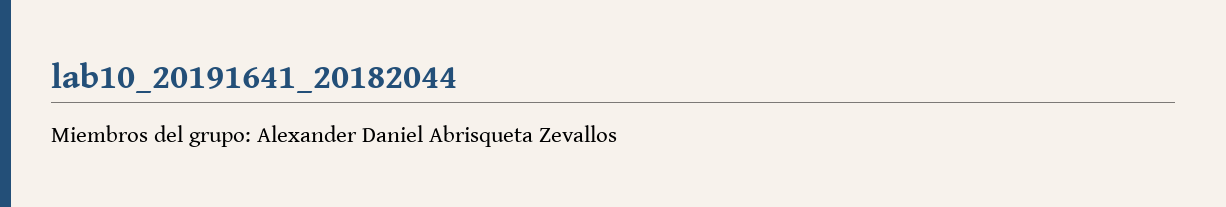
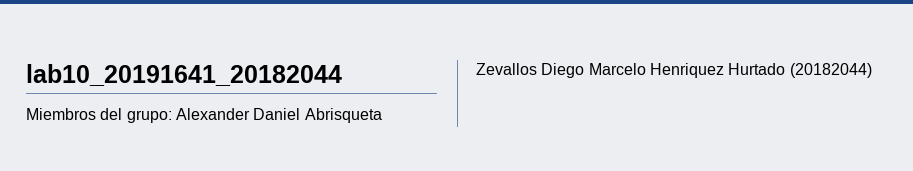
(618, 133) none -> [541,63,872,78] Diego Marcelo Henriquez Hurtado (20182044)

